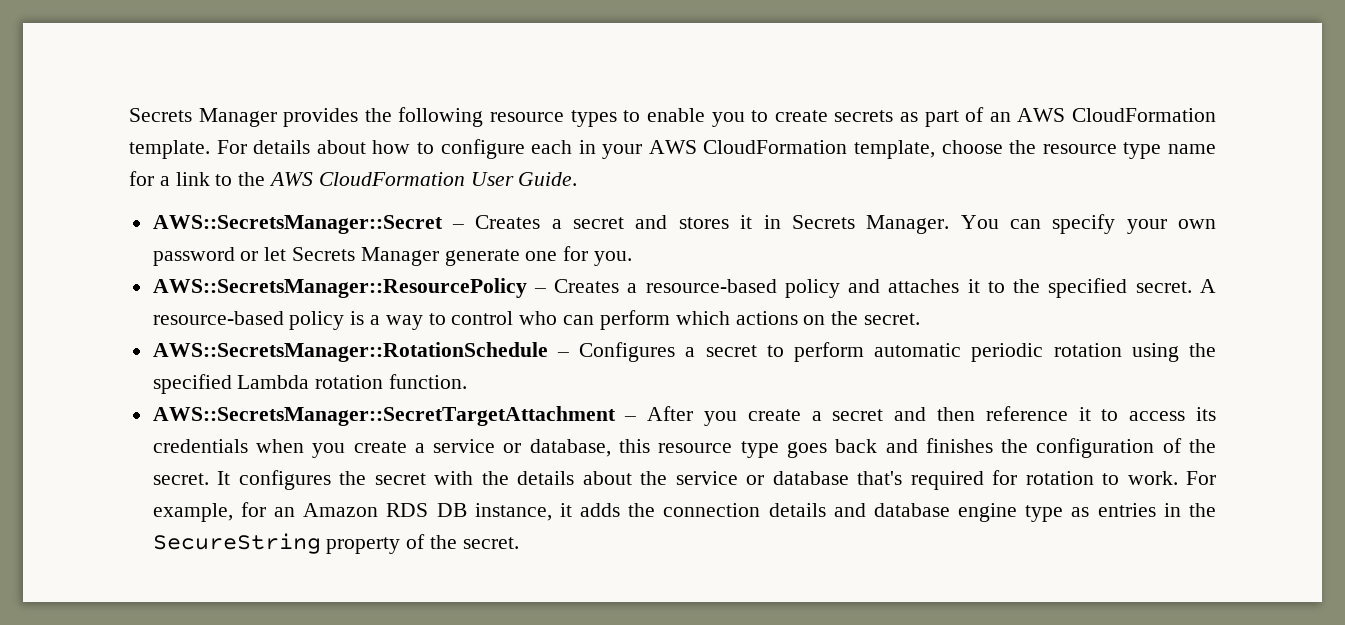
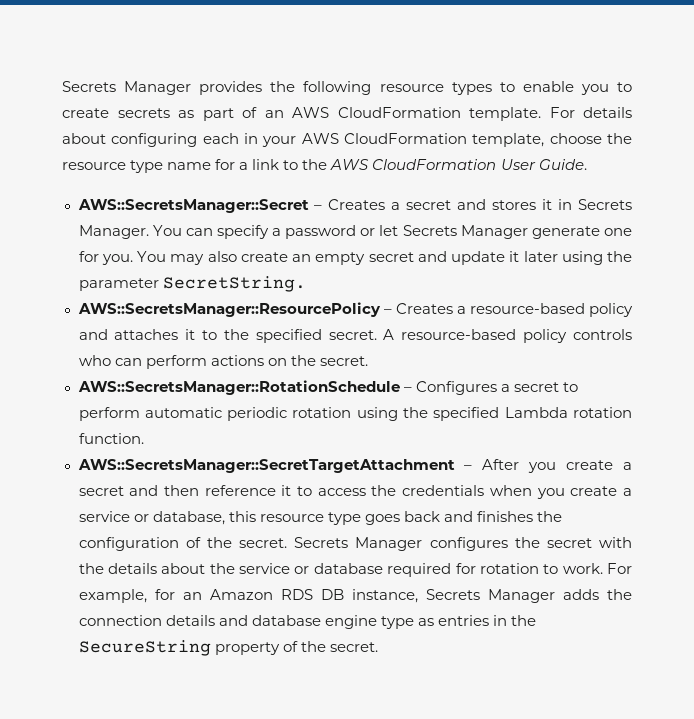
[372,139,525,159] how to configure -> [111,133,198,147] configuring
[1126,219,1216,234] your own -> [272,228,282,236] a
(633, 258) none -> [137,251,632,265] [78,276,306,292] You may also create an empty secret and update it later using the parameter SecretString.
[350,311,514,330] is a way to control -> [573,329,633,340] controls
[675,311,730,325] which -> (207, 362) none
[1196,407,1217,421] its -> [371,485,397,496] the
[217,471,231,485] It -> [294,537,423,551] Secrets Manager
[857,471,903,485] that's -> (383, 568) none
[559,503,572,517] it -> [425,589,555,603] Secrets Manager

